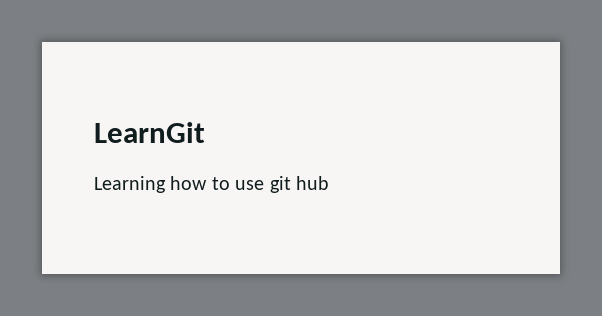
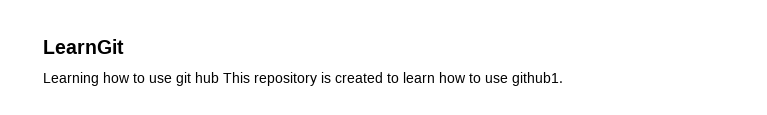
(329, 183) none -> [223,72,563,86] This repository is created to learn how to use github1.

